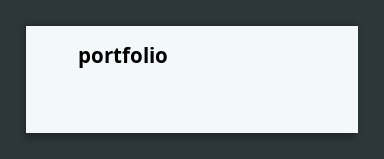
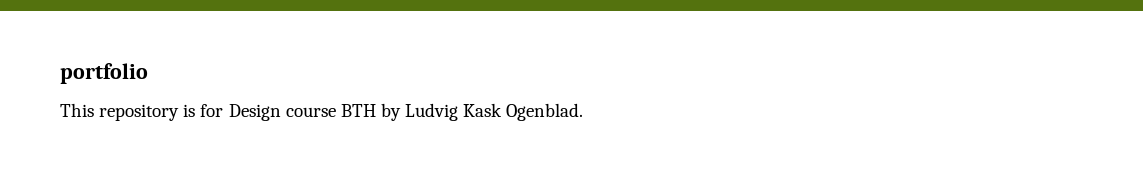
(168, 57) none -> [60,103,584,121] // This repository is for Design course BTH by Ludvig Kask Ogenblad.

